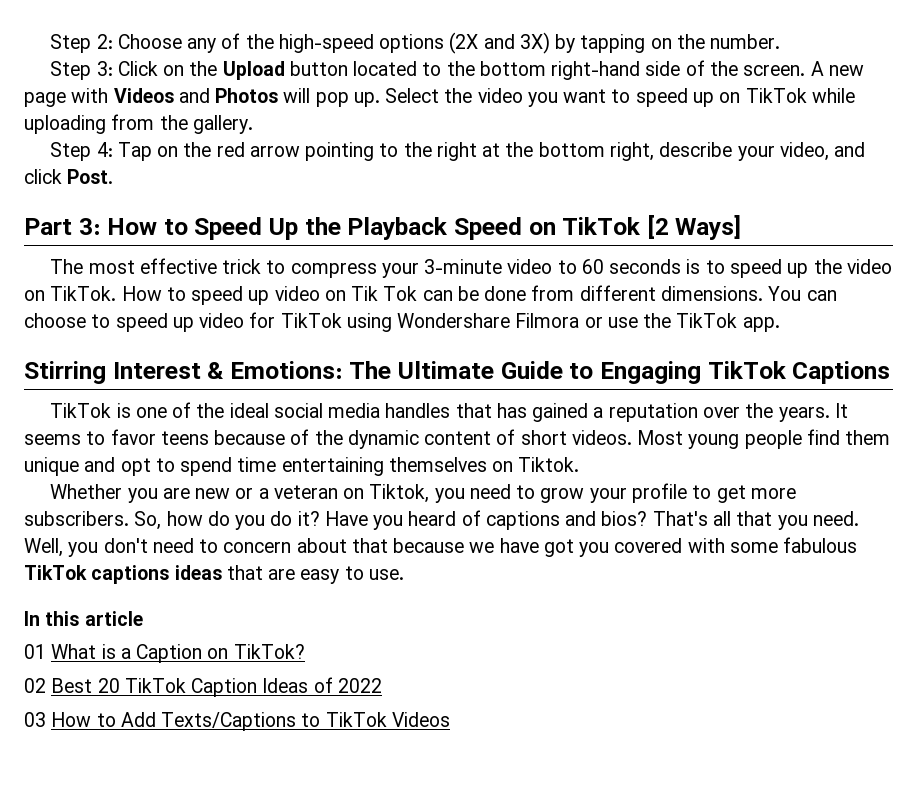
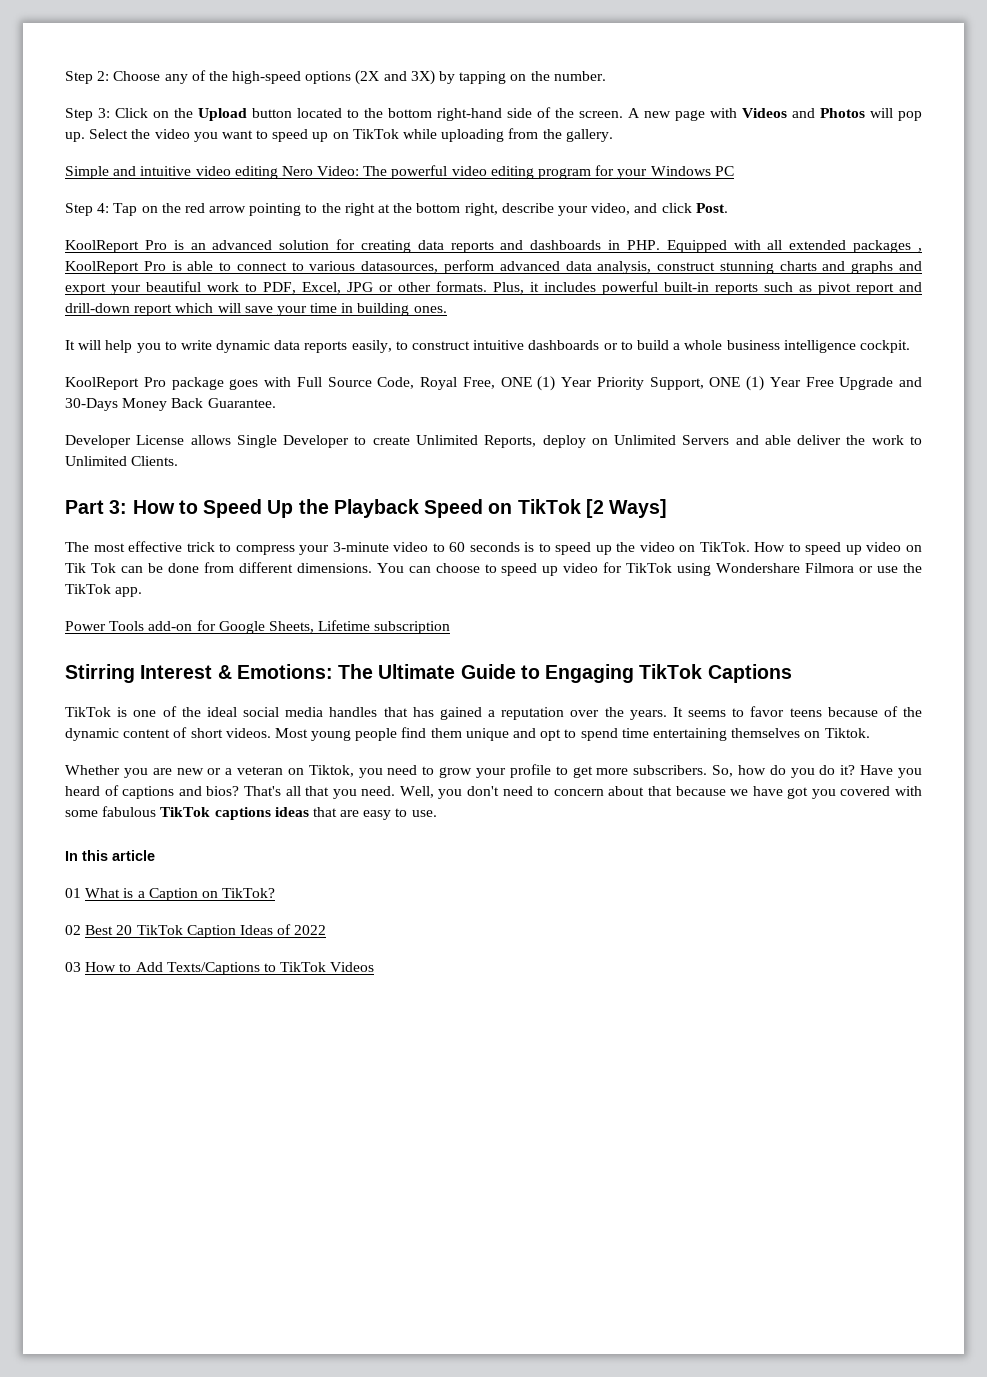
(253, 124) none -> [65,165,734,179] // Simple and intuitive video editing Nero Video: The powerful video editing program for your Windows PC
(114, 176) none -> [65,239,923,253] [65,260,923,274] [65,281,922,295] [65,303,447,316] [65,340,910,353] [65,376,922,391] [65,398,276,411] [65,435,923,448] [65,456,179,466] // KoolReport Pro is an advanced solution for creating data reports and dashboards in PHP. Equipped with all extended packages , KoolReport Pro is able to connect to various datasources, perform advanced data analysis, construct stunning charts and graphs and export your beautiful work to PDF, Excel, JPG or other formats. Plus, it includes powerful built-in reports such as pivot report and drill-down report which will save your time in building ones. // It will help you to write dynamic data reports easily, to construct intuitive dashboards or to build a whole business intelligence cockpit. // KoolReport Pro package goes with Full Source Code, Royal Free, ONE (1) Year Priority Support, ONE (1) Year Free Upgrade and 30-Days Money Back Guarantee. // Developer License allows Single Developer to create Unlimited Reports, deploy on Unlimited Servers and able deliver the work to Unlimited Clients.
(780, 324) none -> [65,620,451,634] // Power Tools add-on for Google Sheets, Lifetime subscription

